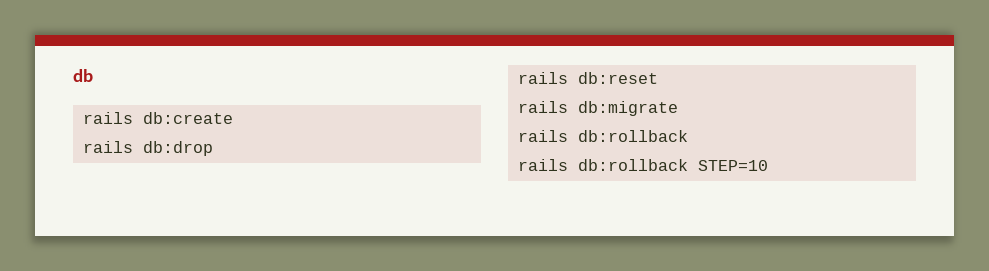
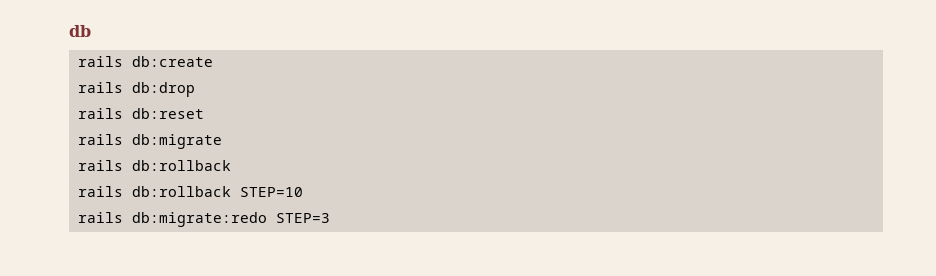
(768, 165) none -> [77,212,330,227] // rails db:migrate:redo STEP=3

